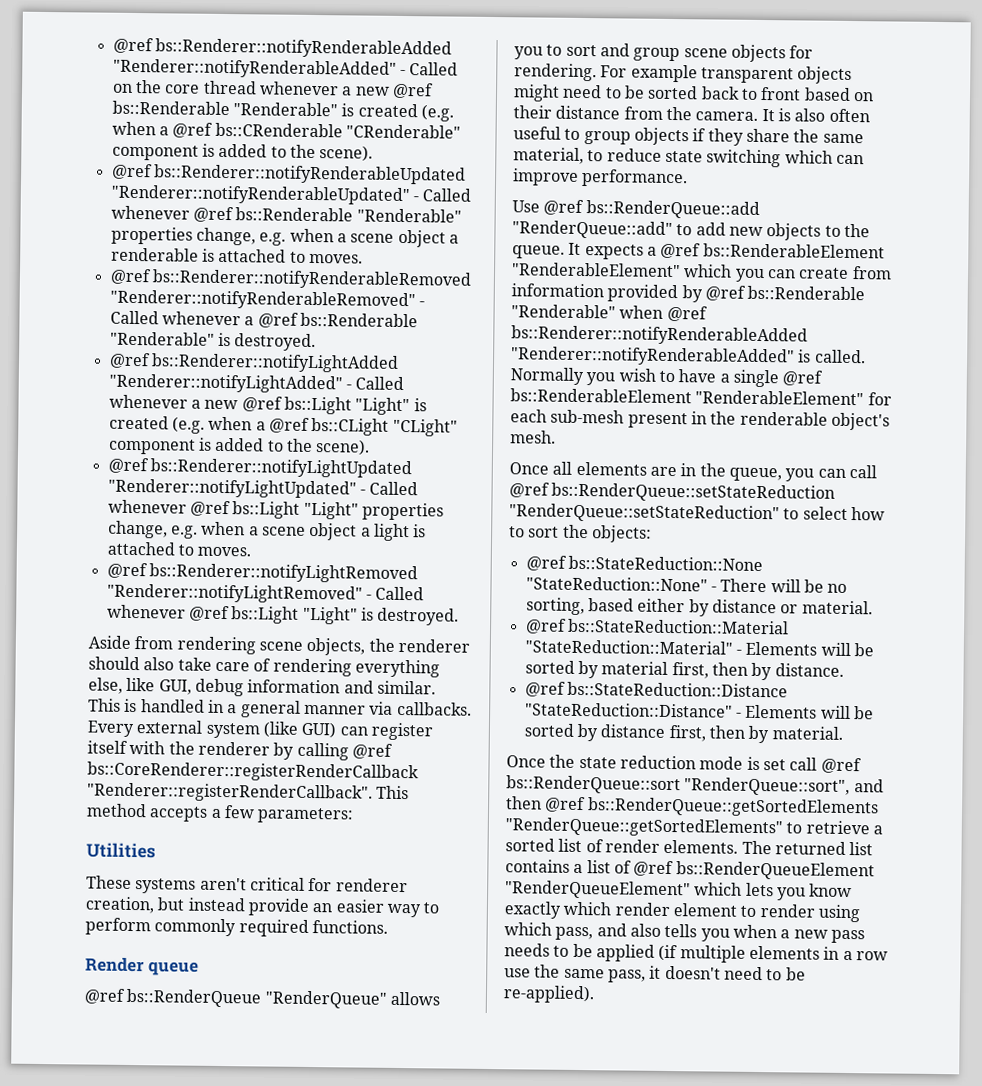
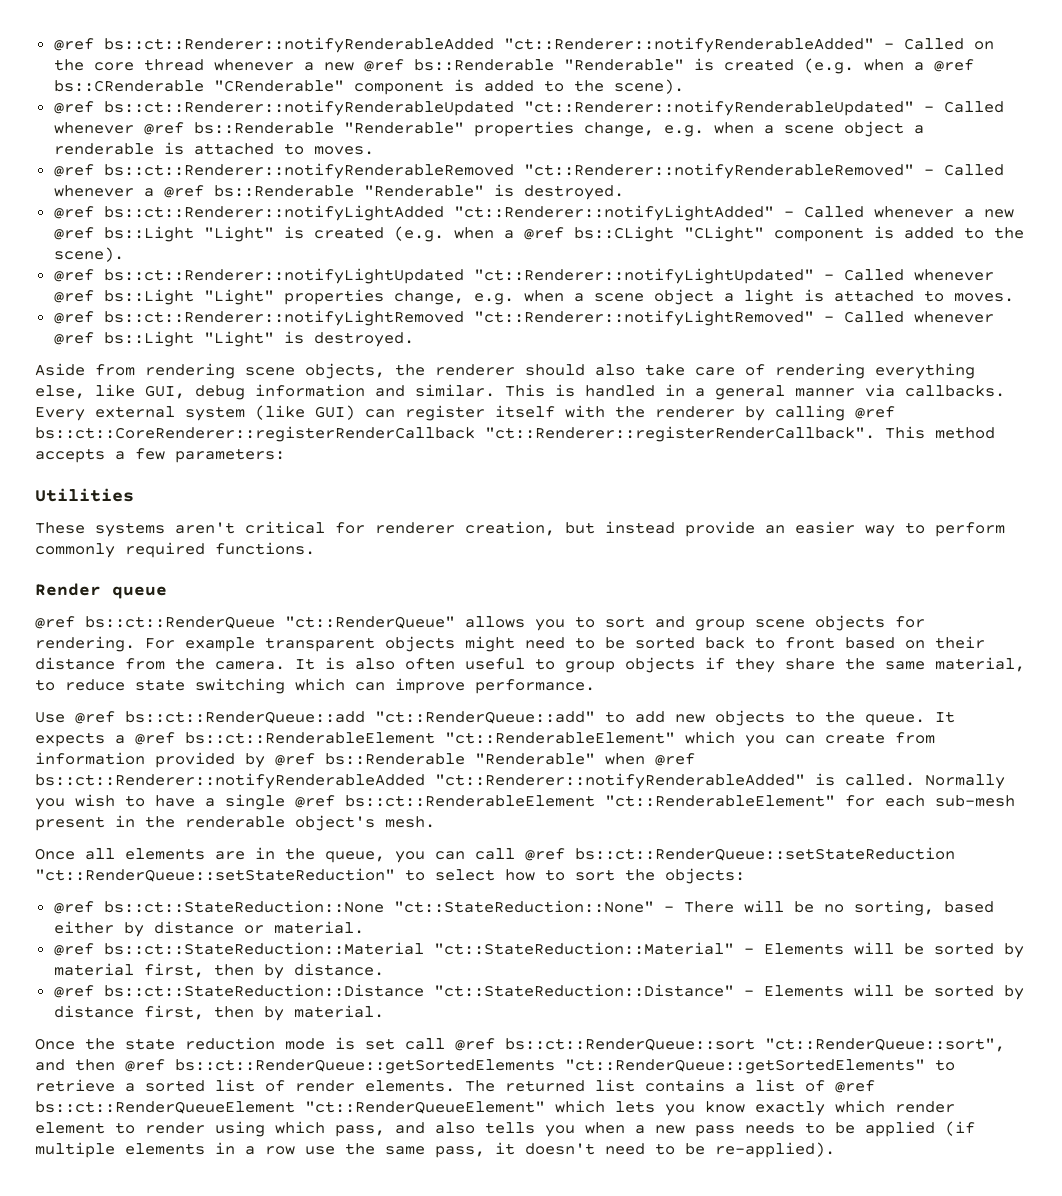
[112,37,452,59] [112,58,397,79] @ref bs::Renderer::notifyRenderableAdded "Renderer::notifyRenderableAdded" -> [53,37,874,53] @ref bs::ct::Renderer::notifyRenderableAdded "ct::Renderer::notifyRenderableAdded"
[153,164,466,185] [110,184,410,206] bs::Renderer::notifyRenderableUpdated "Renderer::notifyRenderableUpdated" -> [103,100,914,116] bs::ct::Renderer::notifyRenderableUpdated "ct::Renderer::notifyRenderableUpdated"
[151,269,472,290] [109,289,416,311] bs::Renderer::notifyRenderableRemoved "Renderer::notifyRenderableRemoved" -> [103,163,914,179] bs::ct::Renderer::notifyRenderableRemoved "ct::Renderer::notifyRenderableRemoved"
[150,353,399,373] [108,373,343,394] bs::Renderer::notifyLightAdded "Renderer::notifyLightAdded" -> [103,205,774,221] bs::ct::Renderer::notifyLightAdded "ct::Renderer::notifyLightAdded"
[149,458,412,479] [107,478,357,499] bs::Renderer::notifyLightUpdated "Renderer::notifyLightUpdated" -> [103,268,814,284] bs::ct::Renderer::notifyLightUpdated "ct::Renderer::notifyLightUpdated"
[148,563,418,584] [106,583,363,604] bs::Renderer::notifyLightRemoved "Renderer::notifyLightRemoved" -> [103,310,814,326] bs::ct::Renderer::notifyLightRemoved "ct::Renderer::notifyLightRemoved"
[87,761,419,783] [87,782,373,803] bs::CoreRenderer::registerRenderCallback "Renderer::registerRenderCallback". -> [35,426,875,442] bs::ct::CoreRenderer::registerRenderCallback "ct::Renderer::registerRenderCallback".
[126,988,387,1009] bs::RenderQueue "RenderQueue" -> [85,616,455,629] bs::ct::RenderQueue "ct::RenderQueue"
[585,200,760,219] [512,220,673,240] bs::RenderQueue::add "RenderQueue::add" -> [125,711,595,724] bs::ct::RenderQueue::add "ct::RenderQueue::add"
[702,243,885,259] [511,262,681,278] bs::RenderableElement "RenderableElement" -> [185,732,675,744] bs::ct::RenderableElement "ct::RenderableElement"
[511,325,808,346] [511,346,795,367] bs::Renderer::notifyRenderableAdded "Renderer::notifyRenderableAdded" -> [35,773,805,789] bs::ct::Renderer::notifyRenderableAdded "ct::Renderer::notifyRenderableAdded"
[510,388,865,406] bs::RenderableElement "RenderableElement" -> [345,795,835,807] bs::ct::RenderableElement "ct::RenderableElement"
[551,482,836,503] [509,503,780,524] bs::RenderQueue::setStateReduction "RenderQueue::setStateReduction" -> [575,847,955,861] [35,868,395,882] bs::ct::RenderQueue::setStateReduction "ct::RenderQueue::setStateReduction"
[567,555,763,572] [525,576,708,592] bs::StateReduction::None "StateReduction::None" -> [103,900,654,913] bs::ct::StateReduction::None "ct::StateReduction::None"
[567,618,789,635] [524,639,733,655] bs::StateReduction::Material "StateReduction::Material" -> [103,942,734,955] bs::ct::StateReduction::Material "ct::StateReduction::Material"
[566,681,788,698] [524,702,733,718] bs::StateReduction::Distance "StateReduction::Distance" -> [103,984,734,997] bs::ct::StateReduction::Distance "ct::StateReduction::Distance"
[506,775,851,797] bs::RenderQueue::sort "RenderQueue::sort", -> [505,1038,1005,1052] bs::ct::RenderQueue::sort "ct::RenderQueue::sort",
[586,797,879,818] [505,817,783,838] bs::RenderQueue::getSortedElements "RenderQueue::getSortedElements" -> [175,1059,925,1074] bs::ct::RenderQueue::getSortedElements "ct::RenderQueue::getSortedElements"
[675,861,875,881] [505,880,691,900] bs::RenderQueueElement "RenderQueueElement" -> [35,1101,545,1114] bs::ct::RenderQueueElement "ct::RenderQueueElement"

